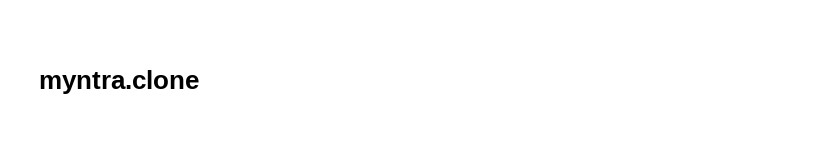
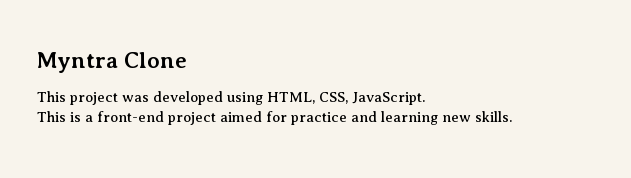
[39,70,199,94] myntra.clone -> [37,52,188,73] [37,91,425,105] [37,111,512,125] Myntra Clone // This project was developed using HTML, CSS, JavaScript. // This is a front-end project aimed for practice and learning new skills.

